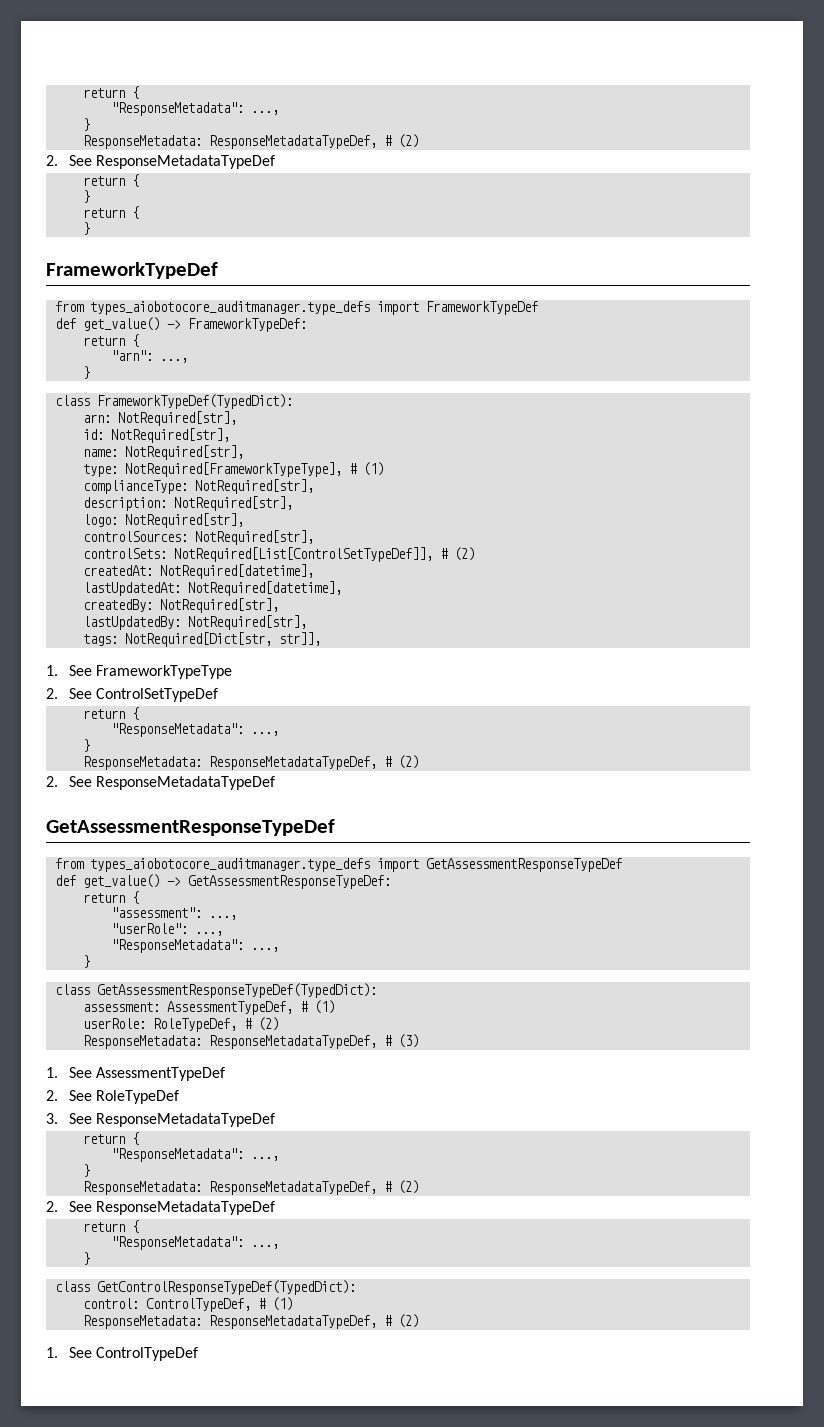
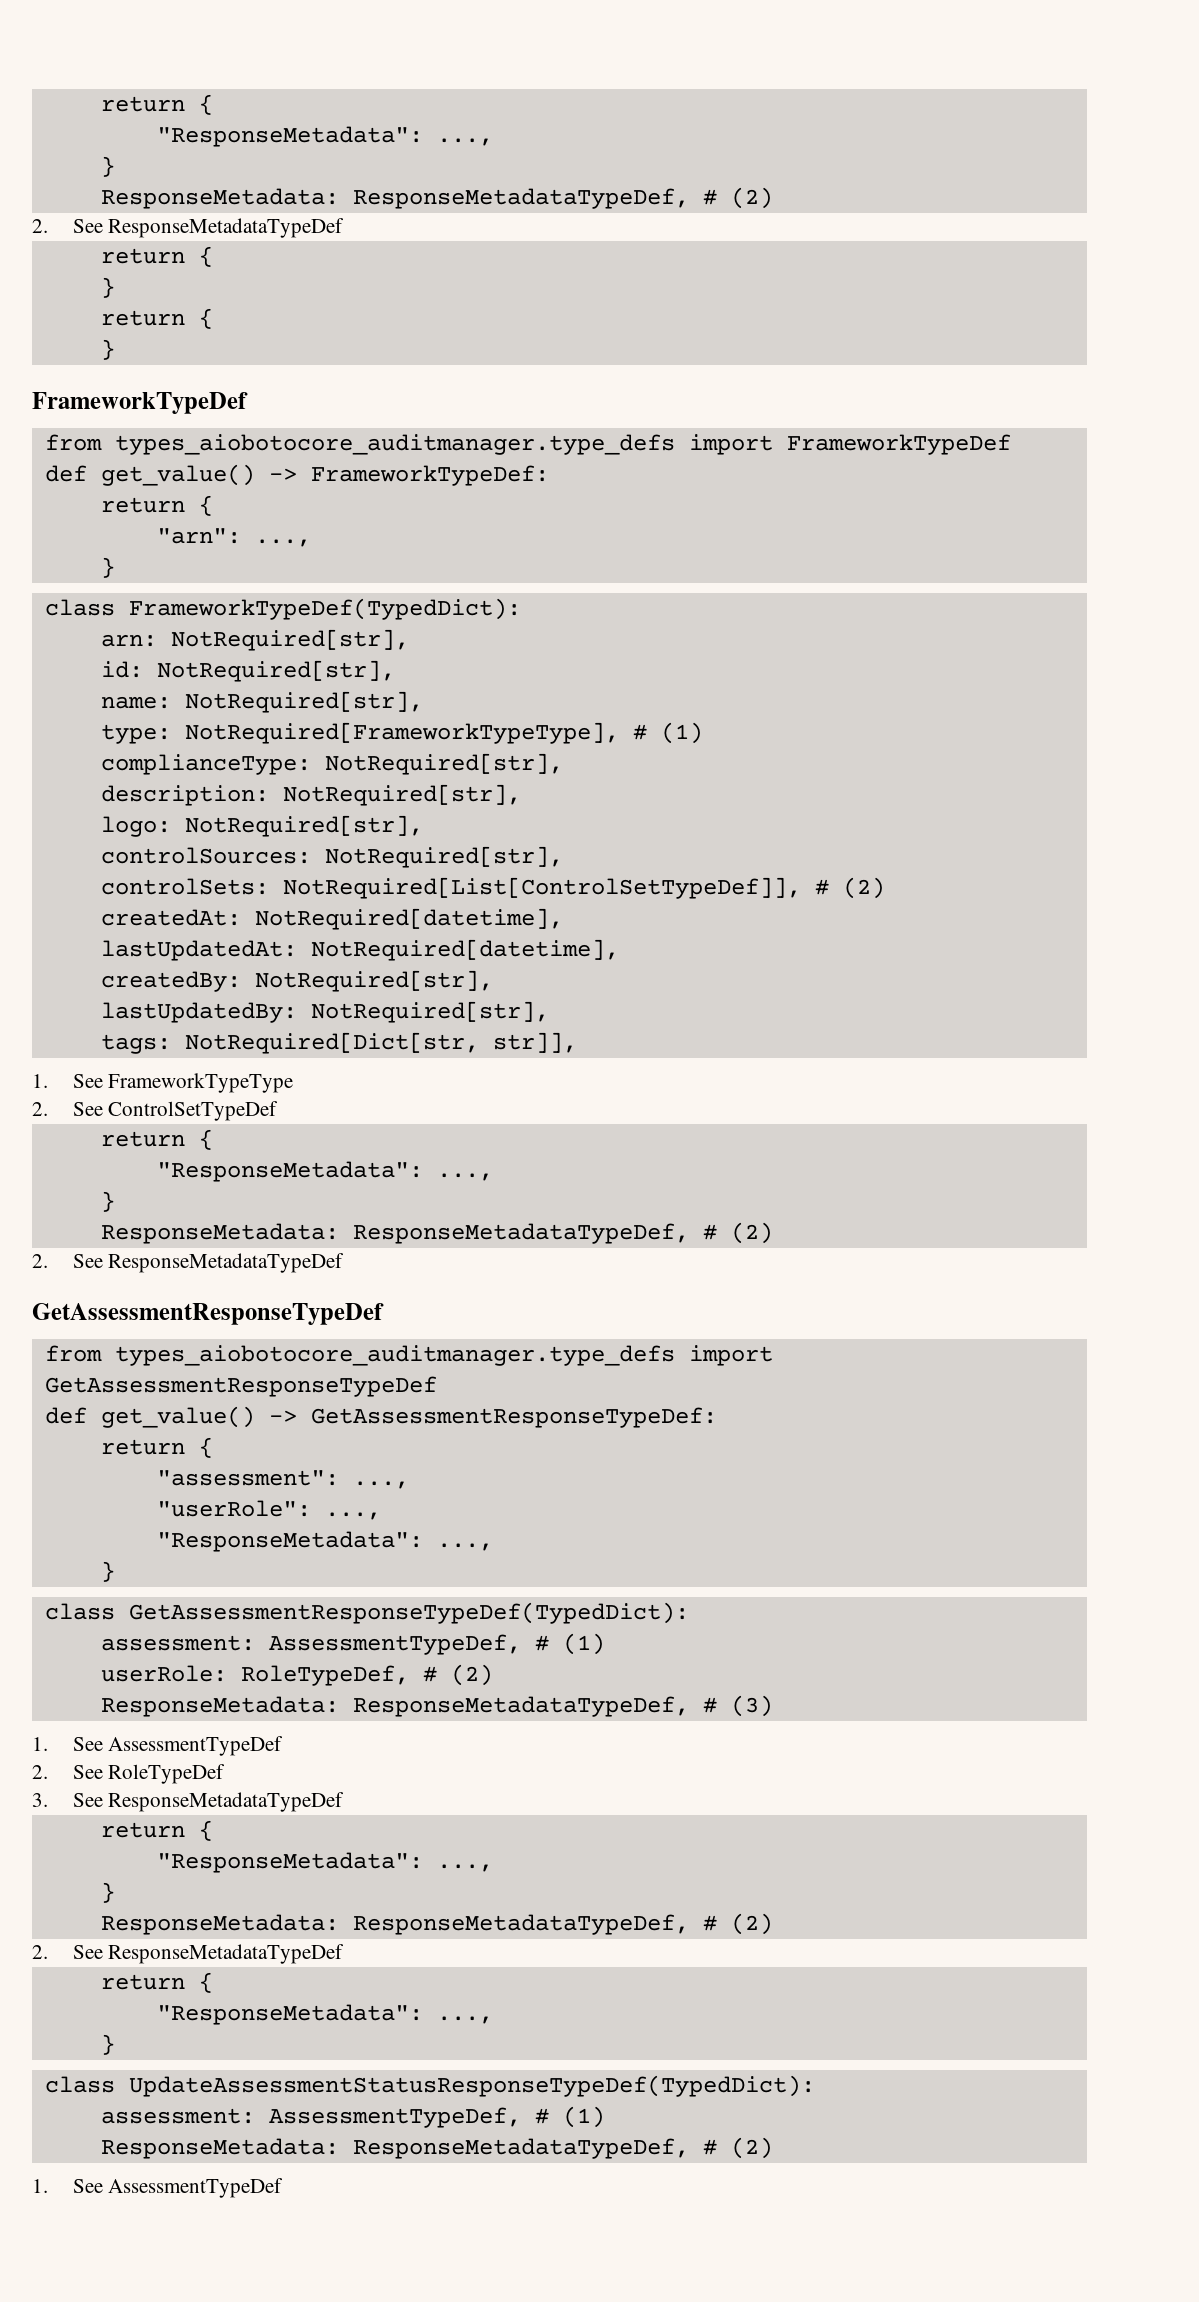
[97,1280,357,1295] [83,1298,252,1312] GetControlResponseTypeDef(TypedDict): // control: ControlTypeDef, -> [128,2075,815,2097] [100,2107,521,2128] UpdateAssessmentStatusResponseTypeDef(TypedDict): // assessment: AssessmentTypeDef,
[96,1347,199,1361] ControlTypeDef -> [108,2178,284,2198] AssessmentTypeDef

